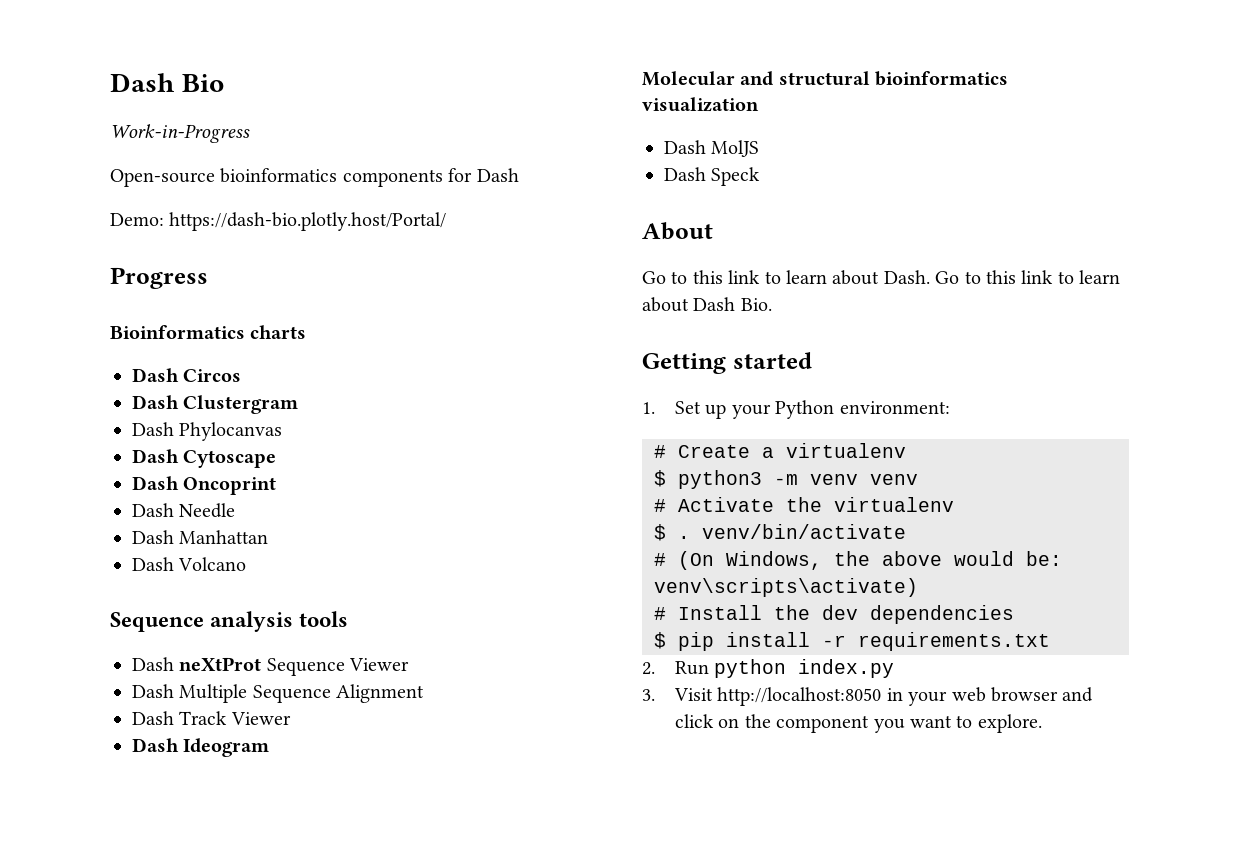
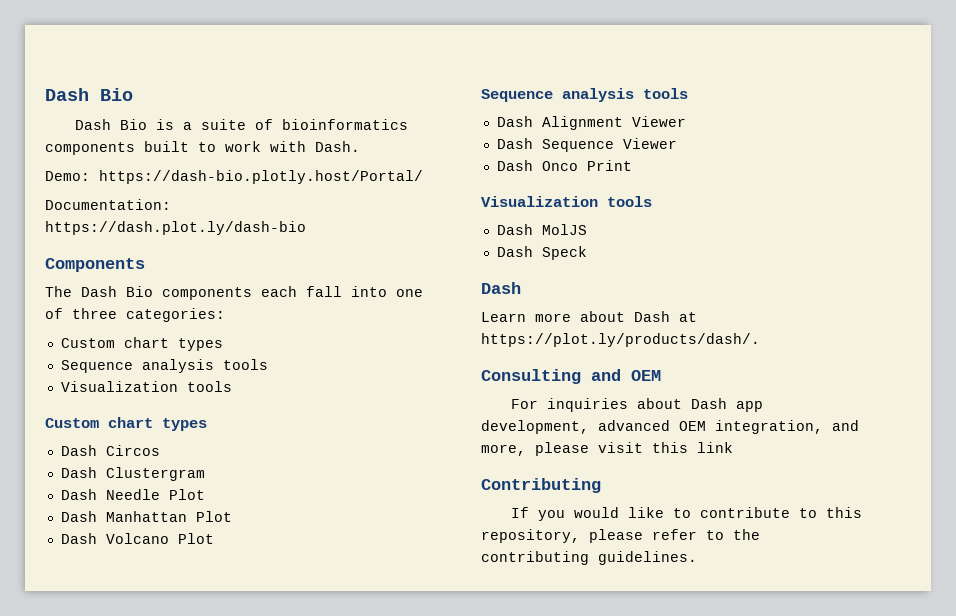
[110,124,250,143] [110,168,519,187] [110,212,447,231] [110,267,208,289] [110,325,307,339] [132,368,242,382] [132,395,299,414] [132,422,283,441] [132,449,277,468] [132,476,277,495] Work-in-Progress // Open-source bioinformatics components for Dash // Demo: https://dash-bio.plotly.host/Portal/ // Progress // Bioinformatics charts // Dash Circos // Dash Clustergram // Dash Phylocanvas // Dash Cytoscape // Dash Oncoprint -> [75,119,409,130] [45,141,360,155] [45,170,423,184] [45,199,171,210] [45,221,306,235] [45,258,145,272] [45,286,423,300] [45,308,225,322] [60,337,223,351] [60,359,268,373] [60,381,232,392] [45,417,207,431] [60,445,160,456] [60,467,205,481] Dash Bio is a suite of bioinformatics components built to work with Dash. // Demo: https://dash-bio.plotly.host/Portal/ // Documentation: https://dash.plot.ly/dash-bio // Components // The Dash Bio components each fall into one of three categories: // Custom chart types // Sequence analysis tools // Visualization tools // Custom chart types // Dash Circos // Dash Clustergram
(236, 510) none -> [168,489,205,500] Plot
(269, 537) none -> [195,511,232,522] Plot
(247, 564) none -> [177,533,214,544] Plot
[179,657,262,671] neXtProt -> [541,116,686,130] [496,138,533,149] Alignment Viewer // Dash
[179,684,425,703] [132,711,291,725] [132,738,270,757] [642,71,1009,86] [642,97,759,112] [664,140,760,157] [664,167,761,186] [642,222,713,240] [642,270,1121,285] [642,297,772,312] [642,352,812,374] [642,400,950,419] [654,443,906,458] [654,470,918,489] [654,497,954,512] [654,524,906,541] [654,551,1062,570] [654,578,918,597] [654,605,1014,624] [654,632,1050,651] [642,659,895,678] [642,687,1094,706] [674,714,1042,733] Multiple Sequence Alignment // Dash Track Viewer // Dash Ideogram // Molecular and structural bioinformatics visualization // Dash MolJS // Dash Speck // About // Go to this link to learn about Dash. Go to this link to learn about Dash Bio. // Getting started // 1. Set up your Python environment: // # Create a virtualenv // $ python3 -m venv venv // # Activate the virtualenv // $ . venv/bin/activate // # (On Windows, the above would be: venv\scripts\activate) // # Install the dev dependencies // $ pip install -r requirements.txt // 2. Run python index.py // 3. Visit http://localhost:8050 in your web browser and click on the component you want to explore. -> [541,160,632,171] [481,196,652,207] [496,224,587,235] [496,246,587,260] [481,282,521,294] [481,311,697,322] [481,333,760,347] [481,369,661,384] [511,398,764,412] [481,420,859,434] [481,442,733,456] [481,478,601,493] [511,507,863,521] [481,529,760,543] [481,551,697,565] Onco Print // Visualization tools // Dash MolJS // Dash Speck // Dash // Learn more about Dash at https://plot.ly/products/dash/. // Consulting and OEM // For inquiries about Dash app development, advanced OEM integration, and more, please visit this link // Contributing // If you would like to contribute to this repository, please refer to the contributing guidelines.

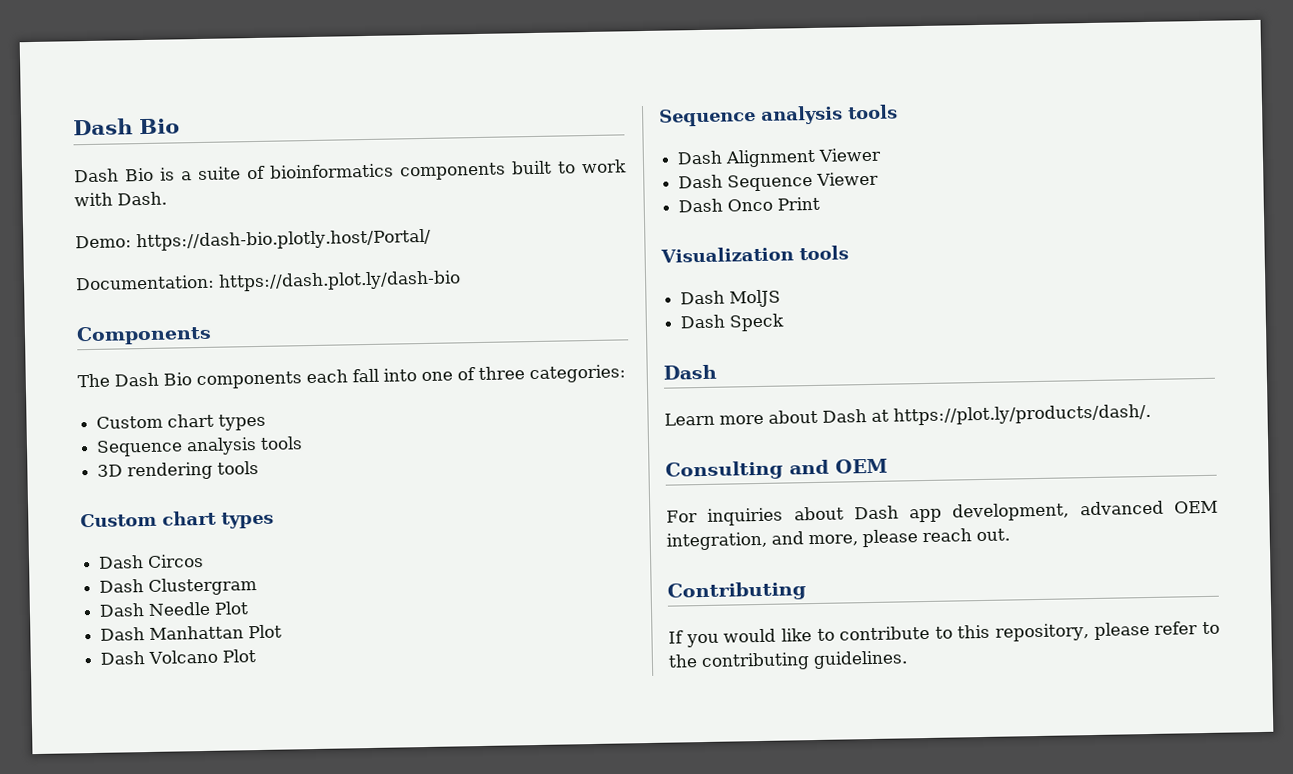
[60,381,178,392] Visualization -> [97,461,214,481] 3D rendering
[598,442,733,453] visit this link -> [922,528,1010,543] reach out.

